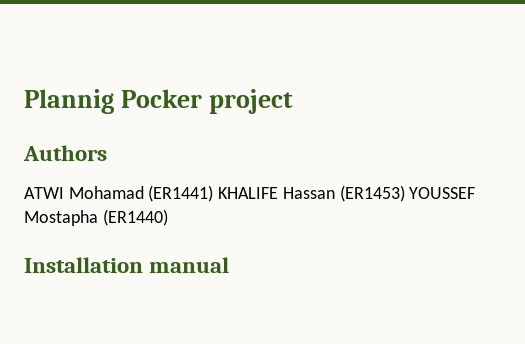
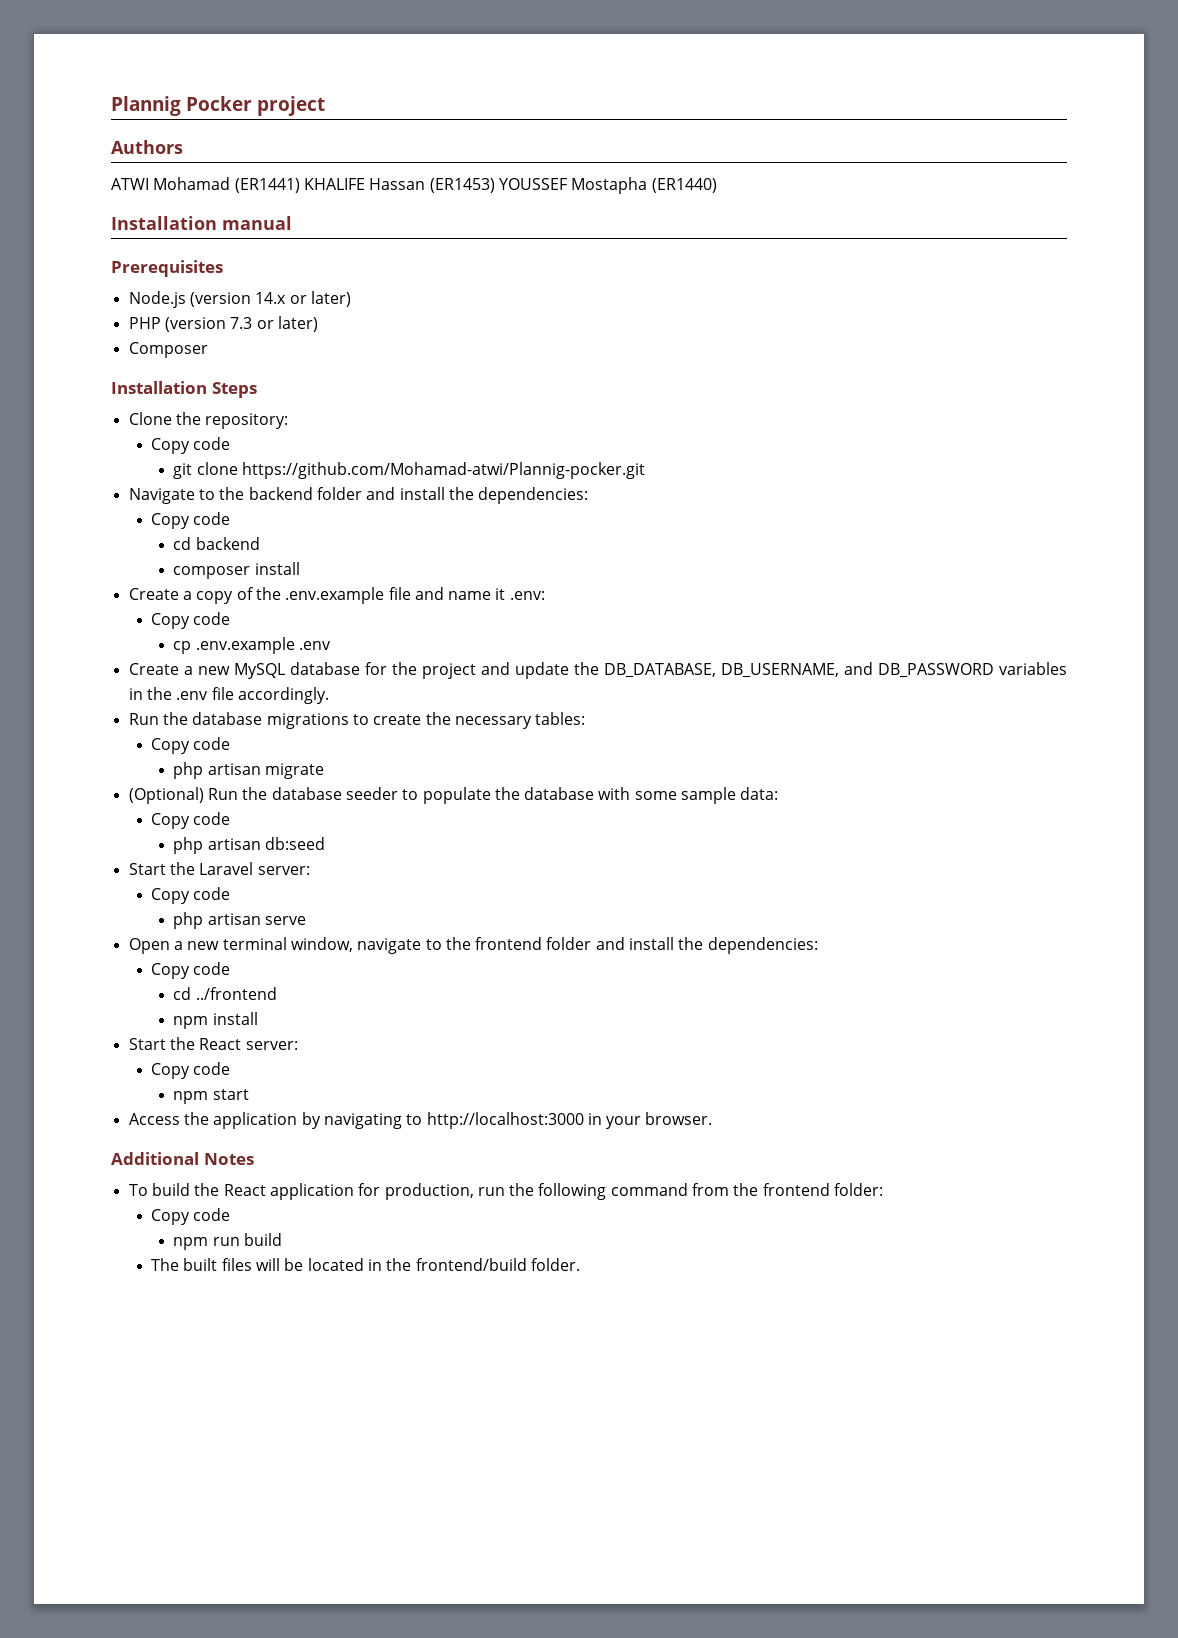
(230, 265) none -> [111,260,223,277] [128,291,351,308] [128,316,318,332] [128,342,208,358] [111,381,257,398] [128,412,289,429] [150,437,231,454] [173,462,645,479] [128,487,589,504] [150,512,231,529] [173,537,260,550] [173,562,300,579] [128,587,545,604] [150,612,231,629] [173,637,331,654] [128,662,1067,679] [128,687,329,704] [128,712,586,729] [150,737,231,754] [173,762,324,779] [128,787,779,804] [150,812,231,829] [173,837,325,854] [128,862,310,875] [150,887,231,904] [173,912,306,929] [128,937,818,954] [150,962,231,979] [173,987,277,1000] [173,1012,258,1029] [128,1037,298,1050] [150,1062,231,1079] [173,1089,249,1104] [128,1112,713,1129] [111,1152,254,1165] [128,1183,884,1200] [150,1208,231,1225] [173,1233,282,1250] [150,1258,580,1271] // Prerequisites // Node.js (version 14.x or later) // PHP (version 7.3 or later) // Composer // Installation Steps // Clone the repository: // Copy code // git clone https://github.com/Mohamad-atwi/Plannig-pocker.git // Navigate to the backend folder and install the dependencies: // Copy code // cd backend // composer install // Create a copy of the .env.example file and name it .env: // Copy code // cp .env.example .env // Create a new MySQL database for the project and update the DB_DATABASE, DB_USERNAME, and DB_PASSWORD variables in the .env file accordingly. // Run the database migrations to create the necessary tables: // Copy code // php artisan migrate // (Optional) Run the database seeder to populate the database with some sample data: // Copy code // php artisan db:seed // Start the Laravel server: // Copy code // php artisan serve // Open a new terminal window, navigate to the frontend folder and install the dependencies: // Copy code // cd ../frontend // npm install // Start the React server: // Copy code // npm start // Access the application by navigating to http://localhost:3000 in your browser. // Additional Notes // To build the React application for production, run the following command from the frontend folder: // Copy code // npm run build // The built files will be located in the frontend/build folder.

